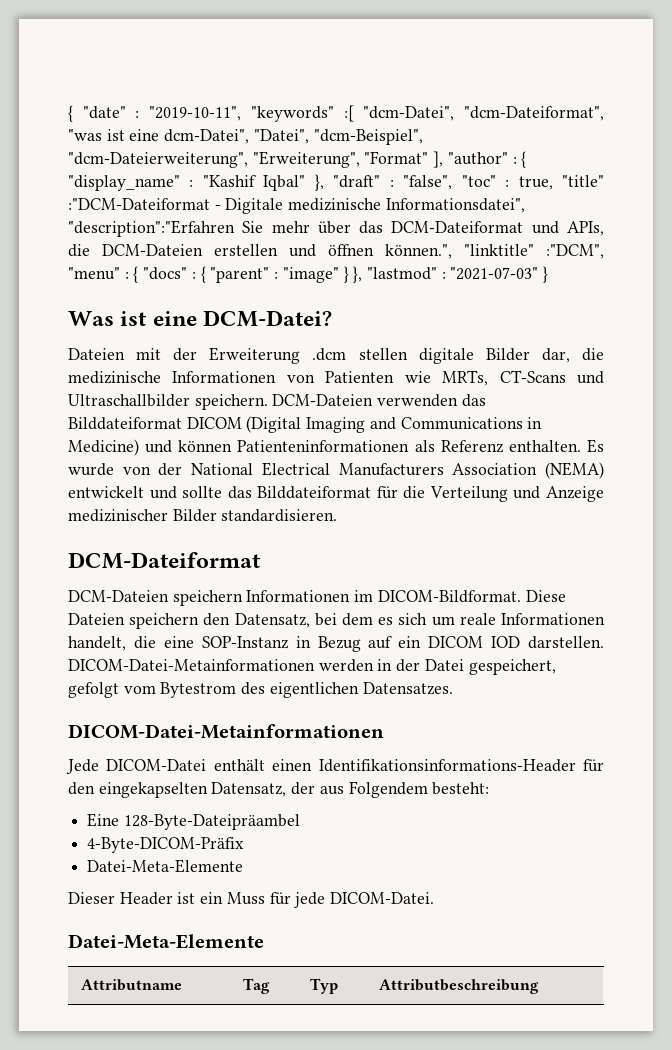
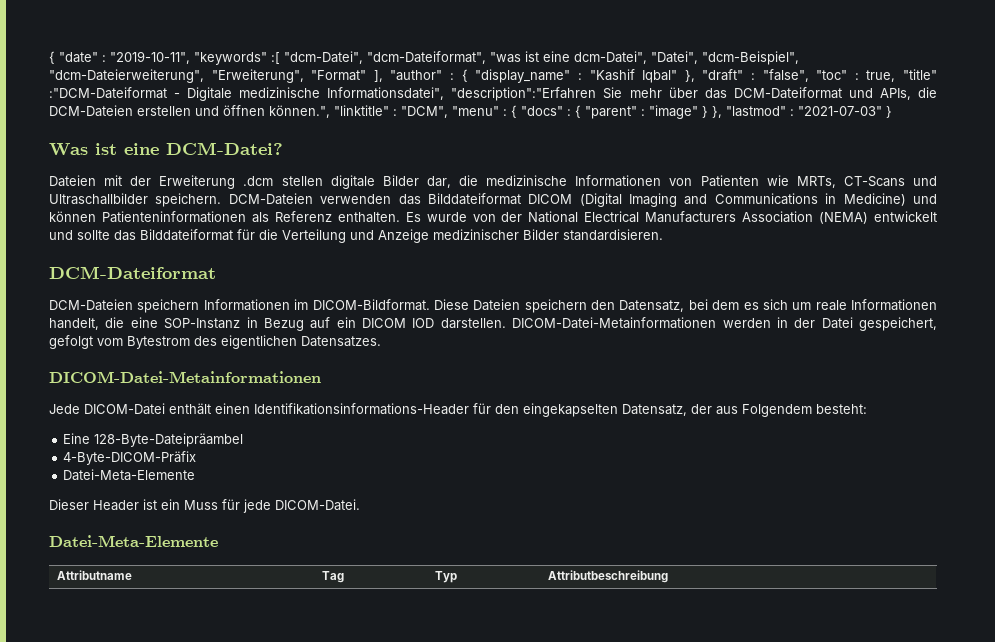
[546,244,604,259] :"DCM", -> [393,106,448,118] : "DCM",

